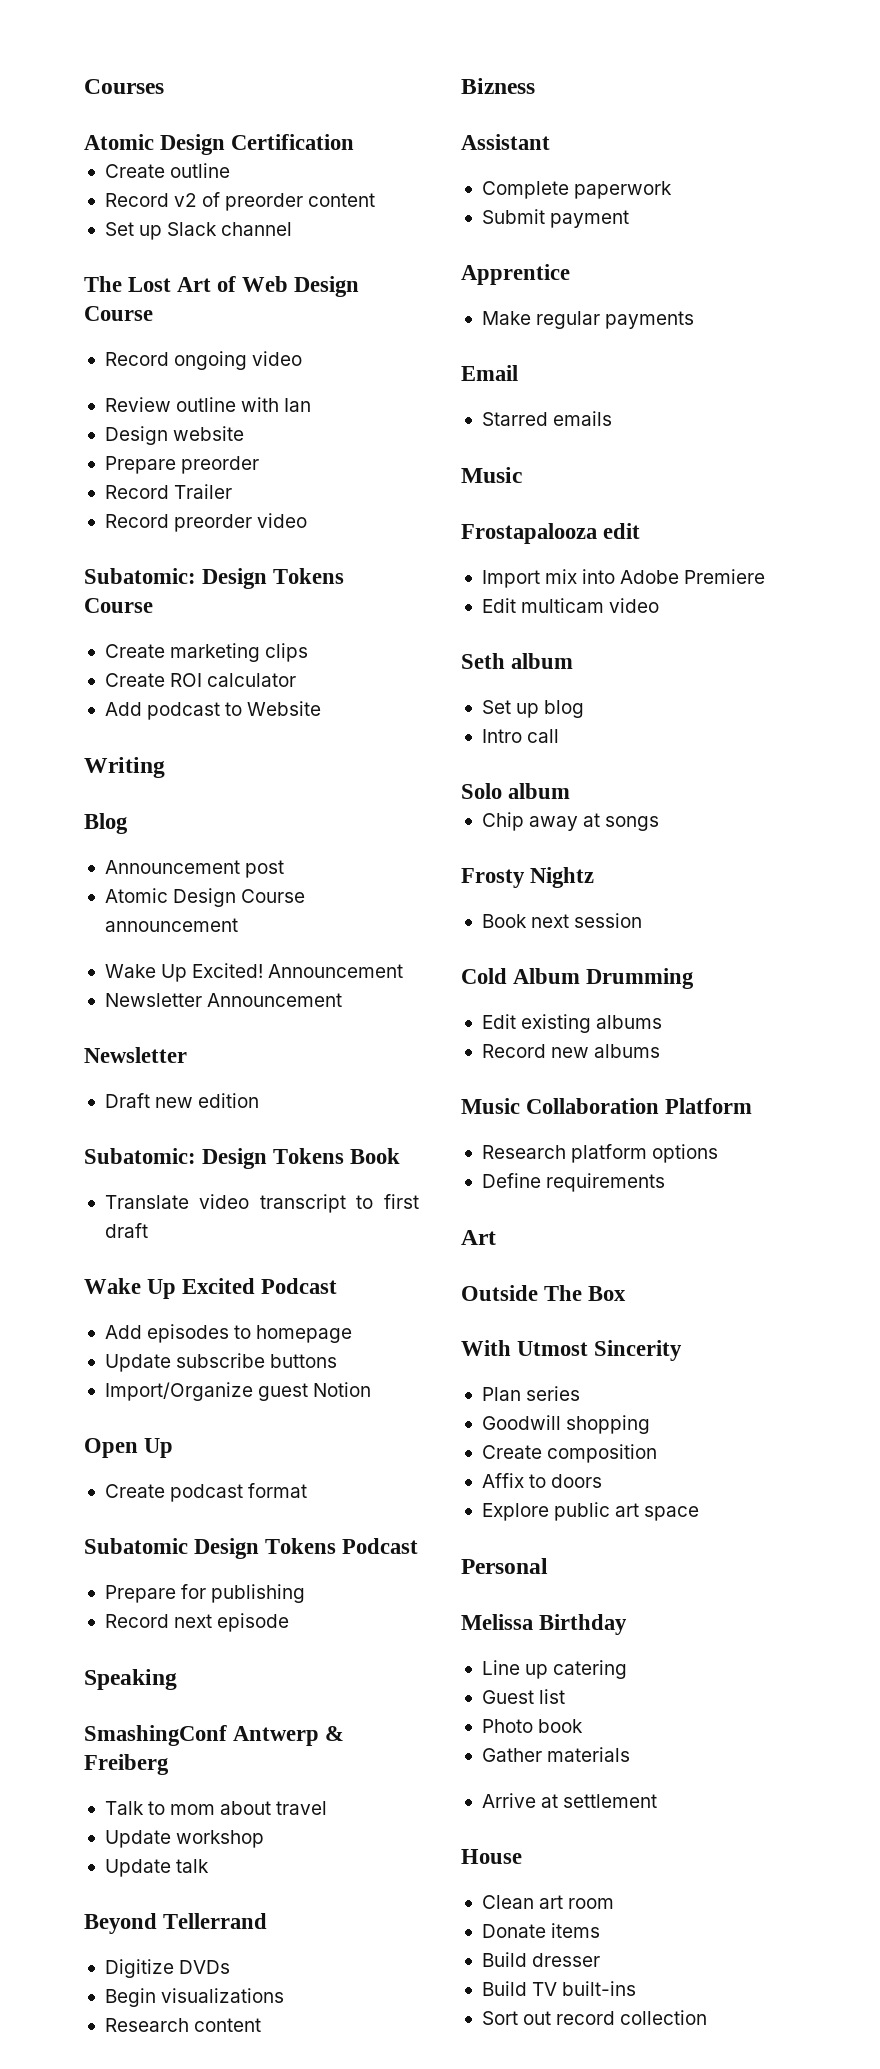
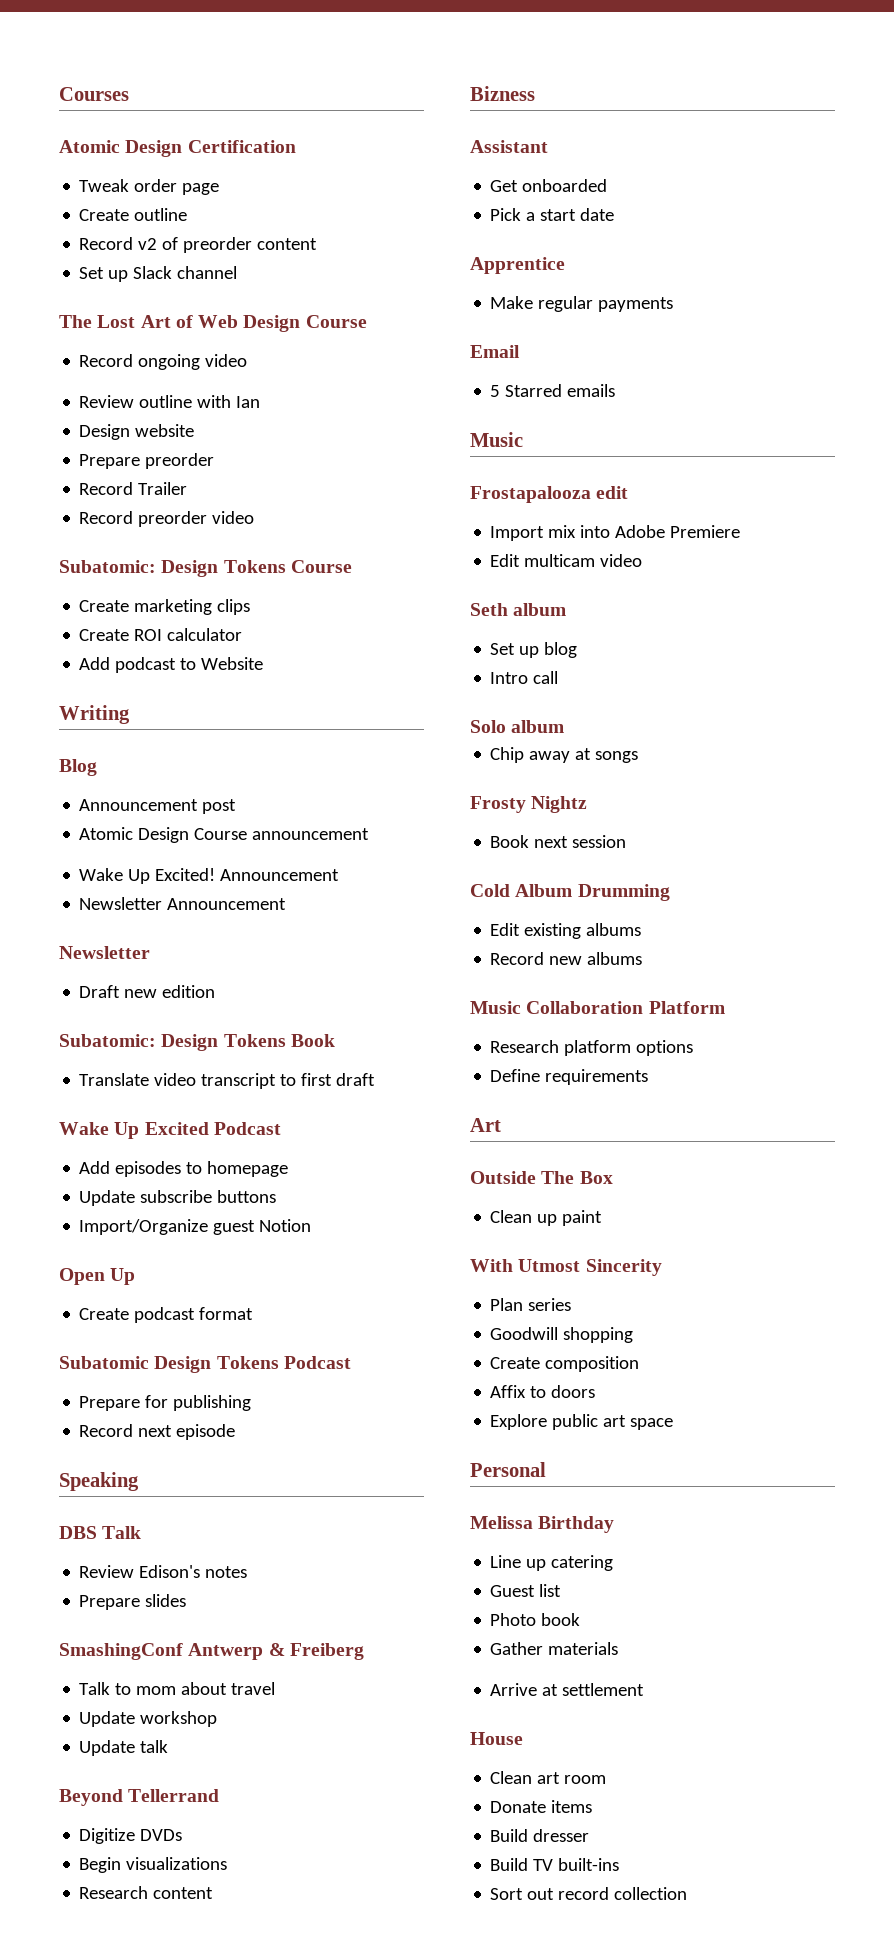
(355, 142) none -> [79,179,220,195] // Tweak order page
(177, 1679) none -> [59,1526,142,1539] [79,1565,248,1578] [79,1594,187,1610] // DBS Talk // Review Edison's notes // Prepare slides
[481,181,673,199] [481,209,630,228] Complete paperwork // Submit payment -> [490,179,608,192] [490,208,615,221] Get onboarded // Pick a start date
(518, 373) none -> [490,385,501,397] 5
(627, 1293) none -> [490,1210,603,1226] // Clean up paint

